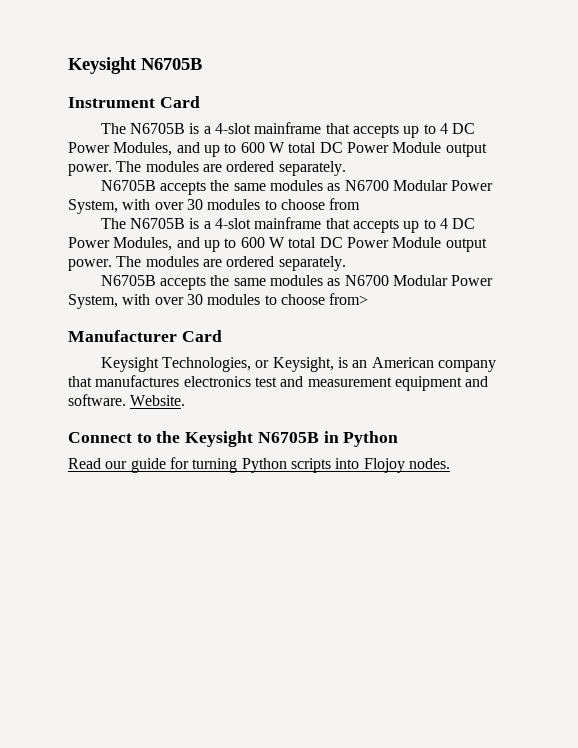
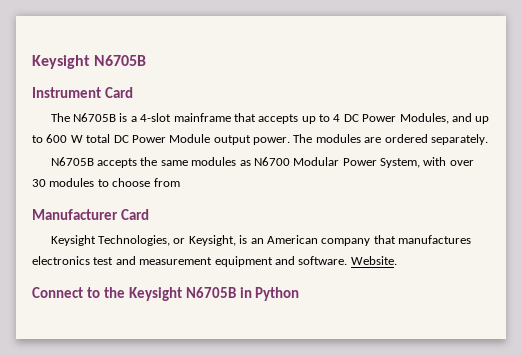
[100,217,476,233] [68,237,487,252] [68,256,346,271] [100,275,494,290] [68,293,369,309] // The N6705B is a 4-slot mainframe that accepts up to 4 DC Power Modules, and up to 600 W total DC Power Module output power. The modules are ordered separately. // N6705B accepts the same modules as N6700 Modular Power System, with over 30 modules to choose from> -> (180, 182) none
[68,457,450,473] // Read our guide for turning Python scripts into Flojoy nodes. -> (300, 294) none

